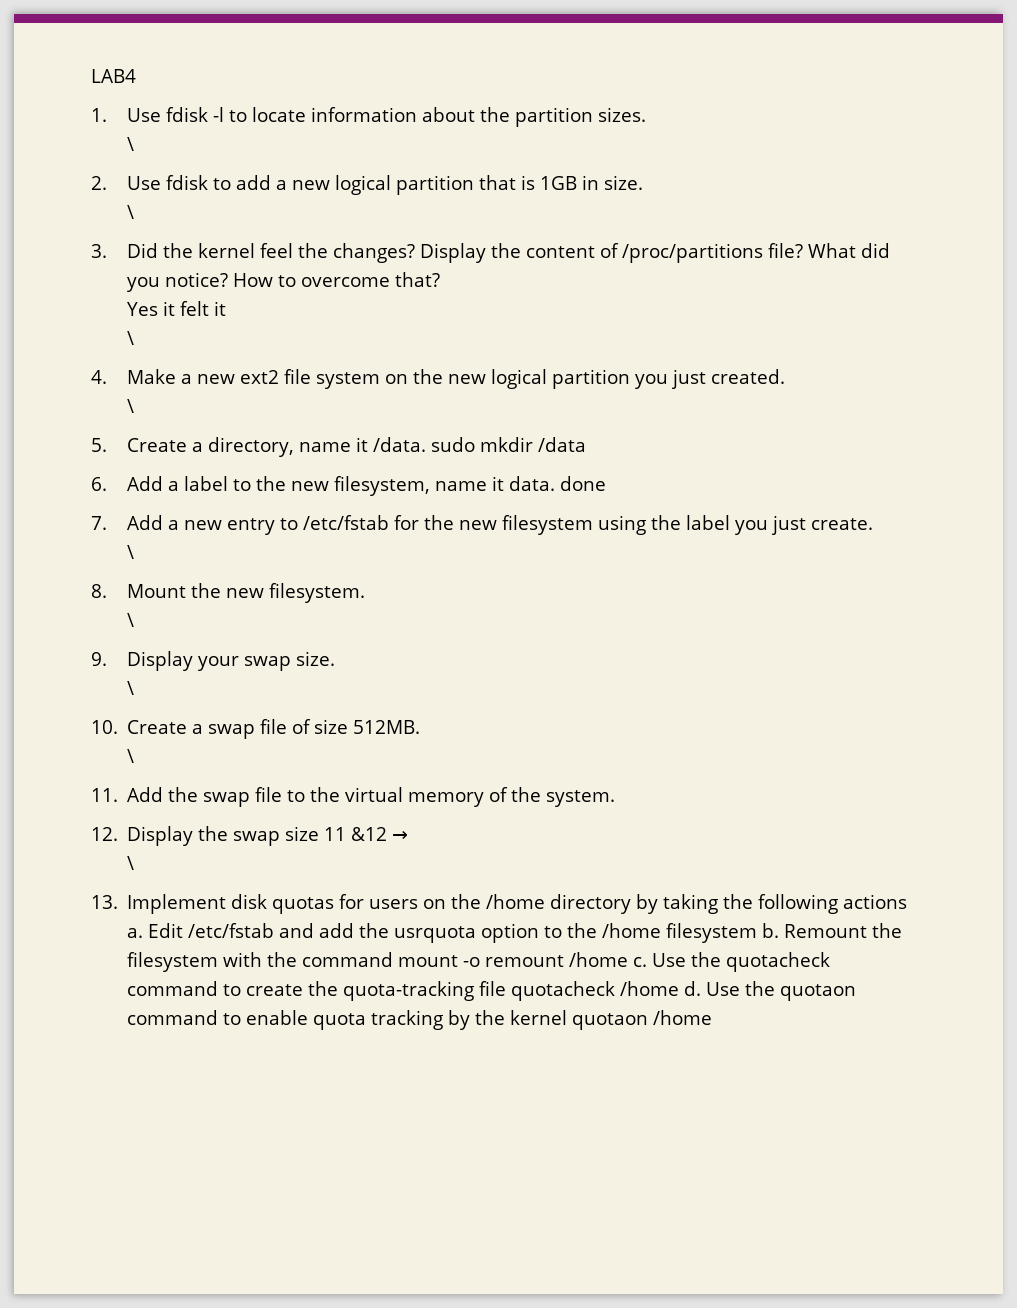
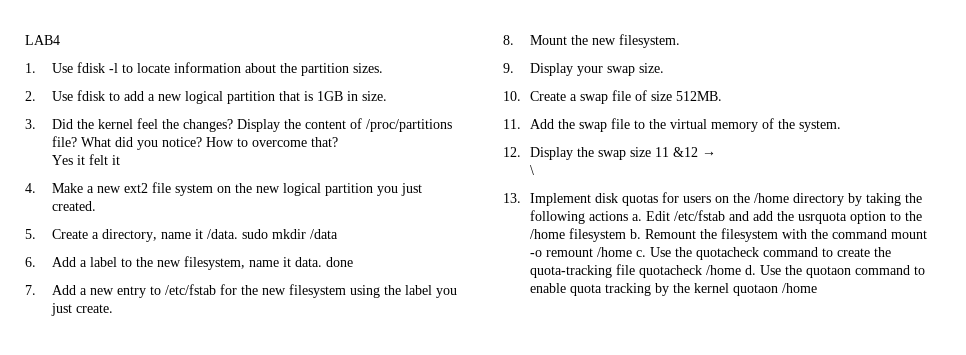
[126,137,134,151] // \ -> (384, 68) none
[126,205,134,219] // \ -> (388, 96) none
[126,331,134,345] // \ -> (121, 160) none
[126,399,134,413] // \ -> (97, 206) none
[126,545,134,559] // \ -> (114, 308) none
[126,613,134,627] // \ -> (681, 41) none
[126,681,134,695] // \ -> (665, 68) none
[126,749,134,763] // \ -> (723, 96) none

